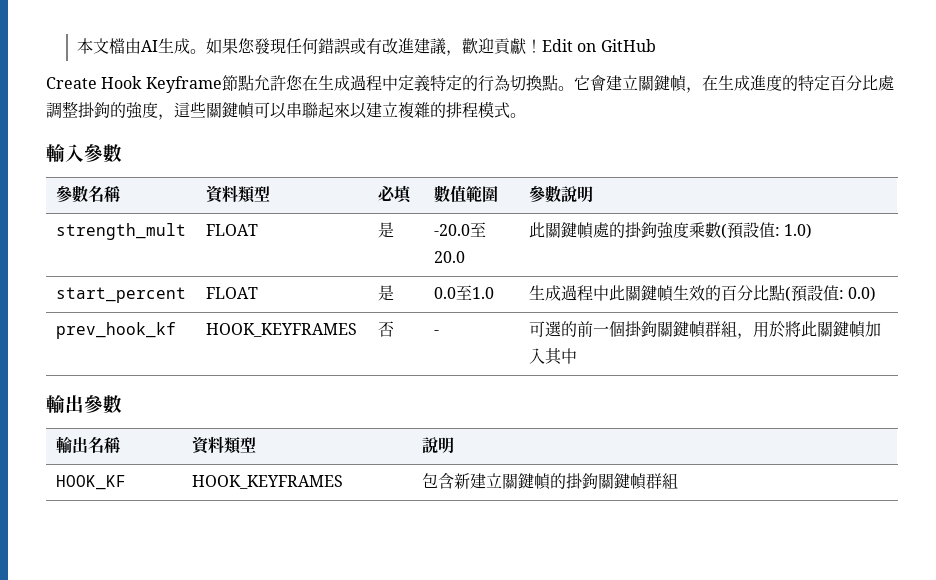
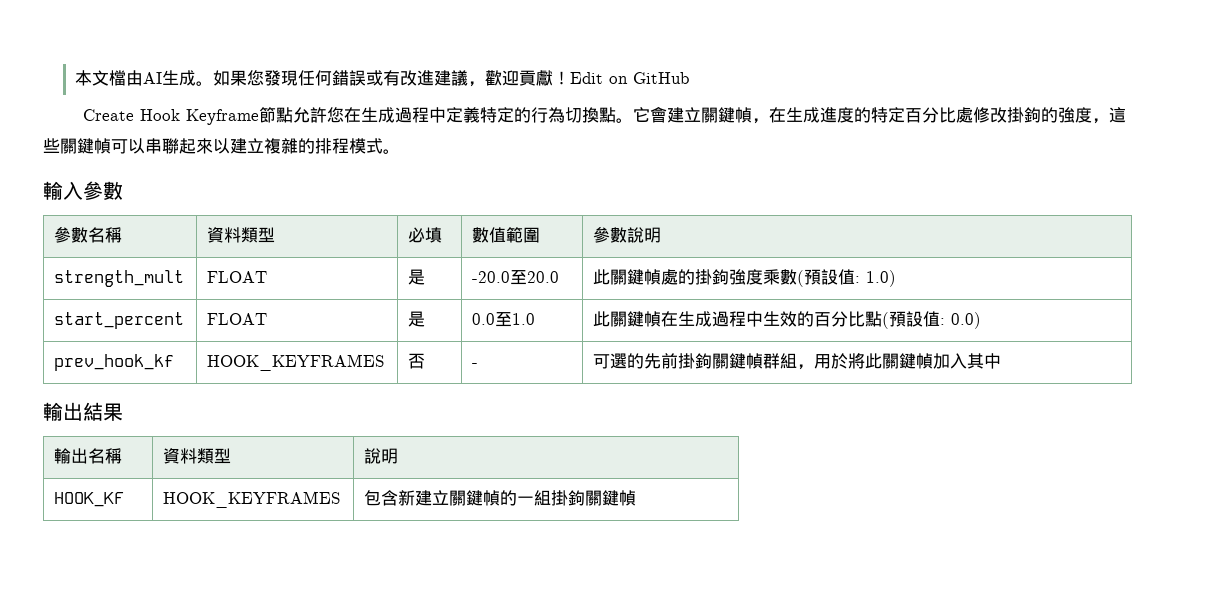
[46,101,78,118] 調整 -> [973,107,1008,123] 修改
[528,285,673,302] 生成過程中此關鍵幀 -> [593,311,764,327] 此關鍵幀在生成過程中
[576,321,625,337] 前一個 -> [644,353,679,369] 先前
[84,395,122,414] 參數 -> [83,402,123,421] 結果
[565,473,678,490] 掛鉤關鍵幀群組 -> [517,490,637,506] 一組掛鉤關鍵幀

